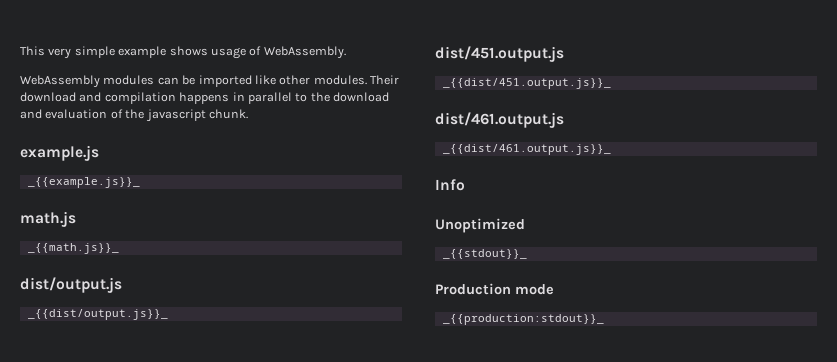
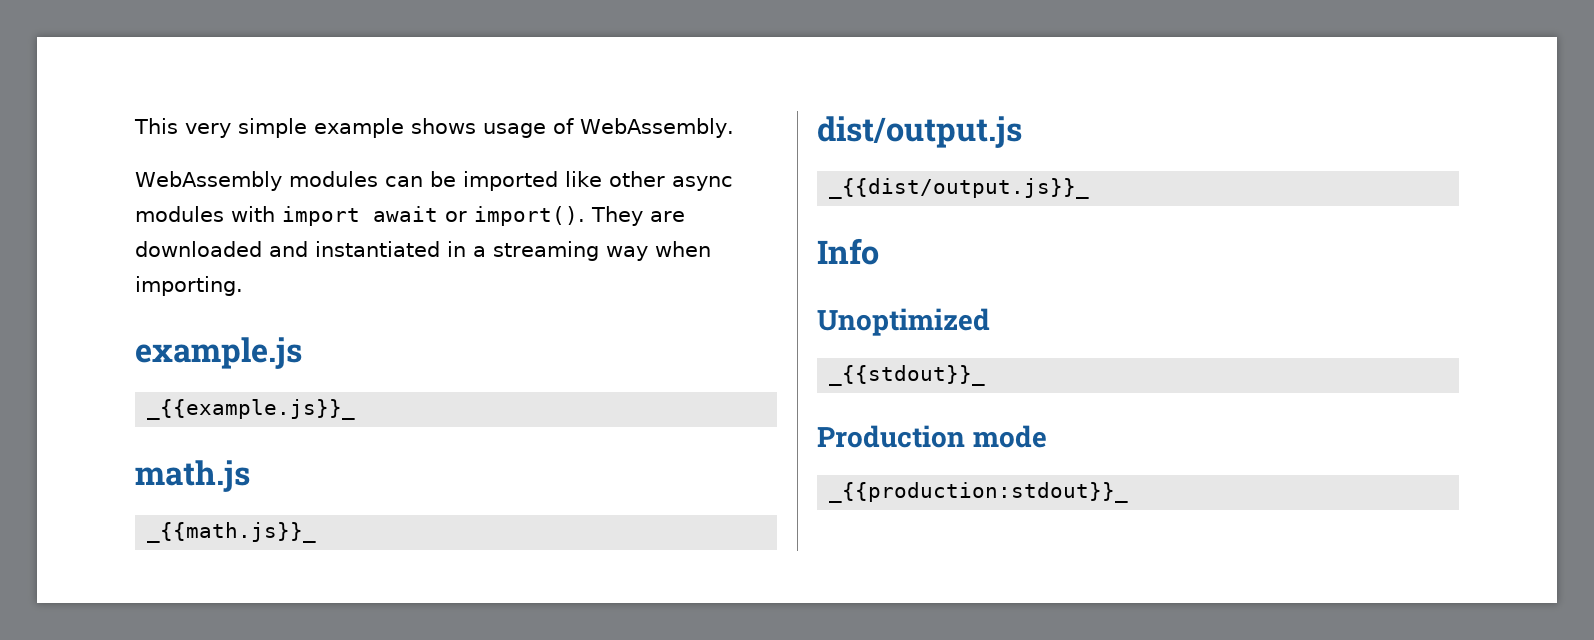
[313,75,399,85] [20,92,389,104] [20,109,248,122] modules. Their download and compilation happens in parallel to the download and evaluation of the javascript chunk. -> [671,176,733,191] [135,206,685,226] [135,241,711,261] [135,276,243,296] async modules with import await or import(). They are downloaded and instantiated in a streaming way when importing.
[435,46,564,62] [442,78,611,89] [435,112,564,128] [442,144,611,155] // dist/451.output.js // _{{dist/451.output.js}}_ // dist/461.output.js // _{{dist/461.output.js}}_ -> (1090, 188) none

